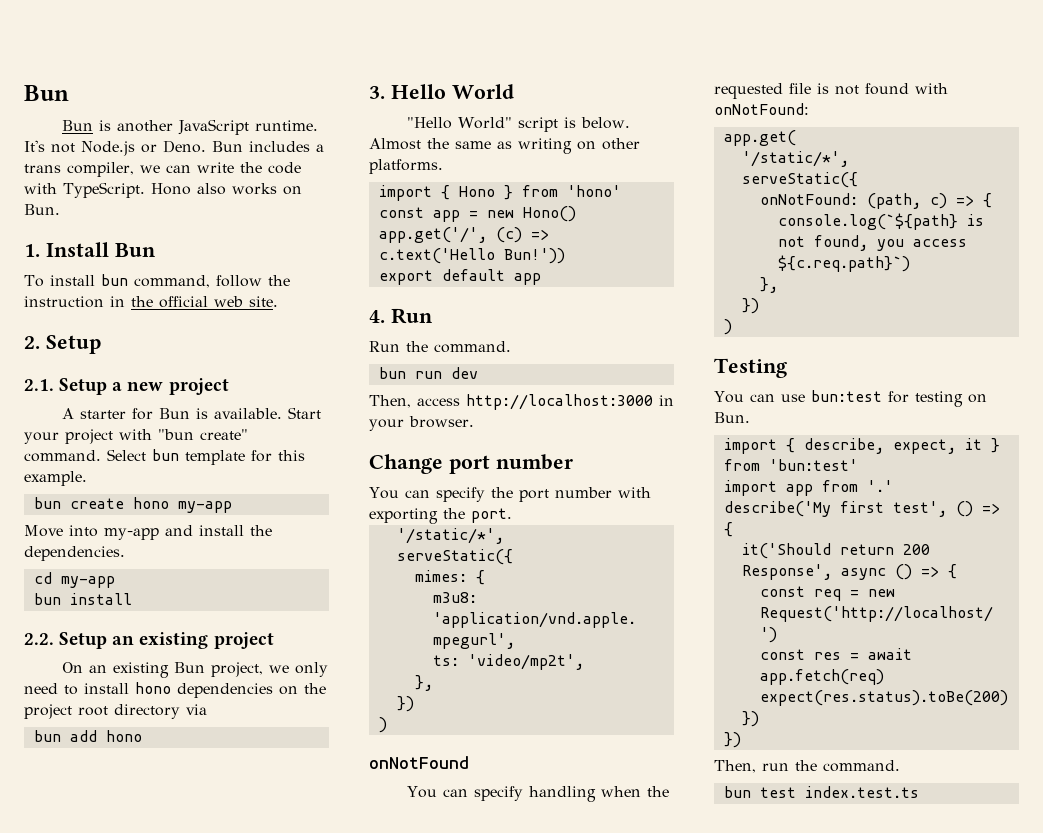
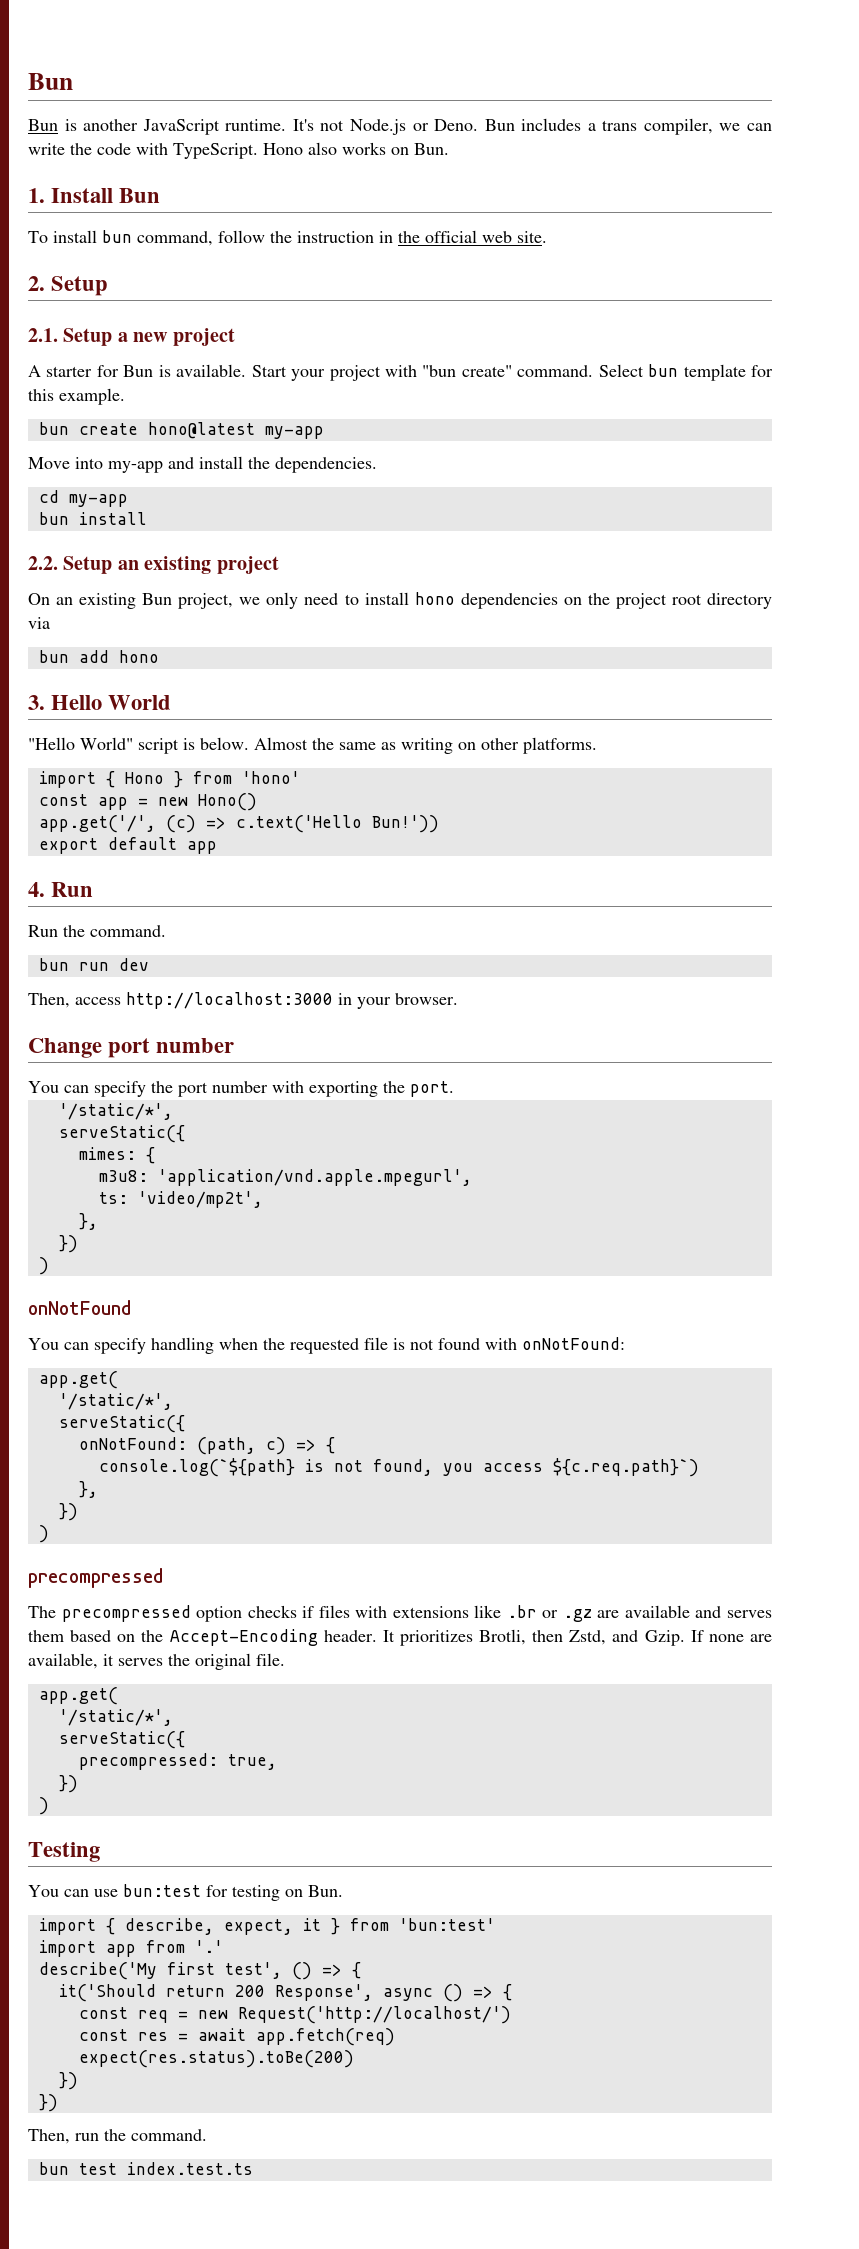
[132,497,169,509] hono -> [147,422,255,439] hono@latest
(732, 327) none -> [28,1568,163,1588] [28,1605,772,1622] [28,1629,772,1646] [28,1653,285,1670] [38,1687,118,1705] [58,1709,173,1726] [58,1731,185,1749] [78,1753,277,1770] [58,1775,78,1793] [38,1797,49,1815] // precompressed // The precompressed option checks if files with extensions like .br or .gz are available and serves them based on the Accept-Encoding header. It prioritizes Brotli, then Zstd, and Gzip. If none are available, it serves the original file. // app.get( // '/static/*', // serveStatic({ // precompressed: true, // }) // )

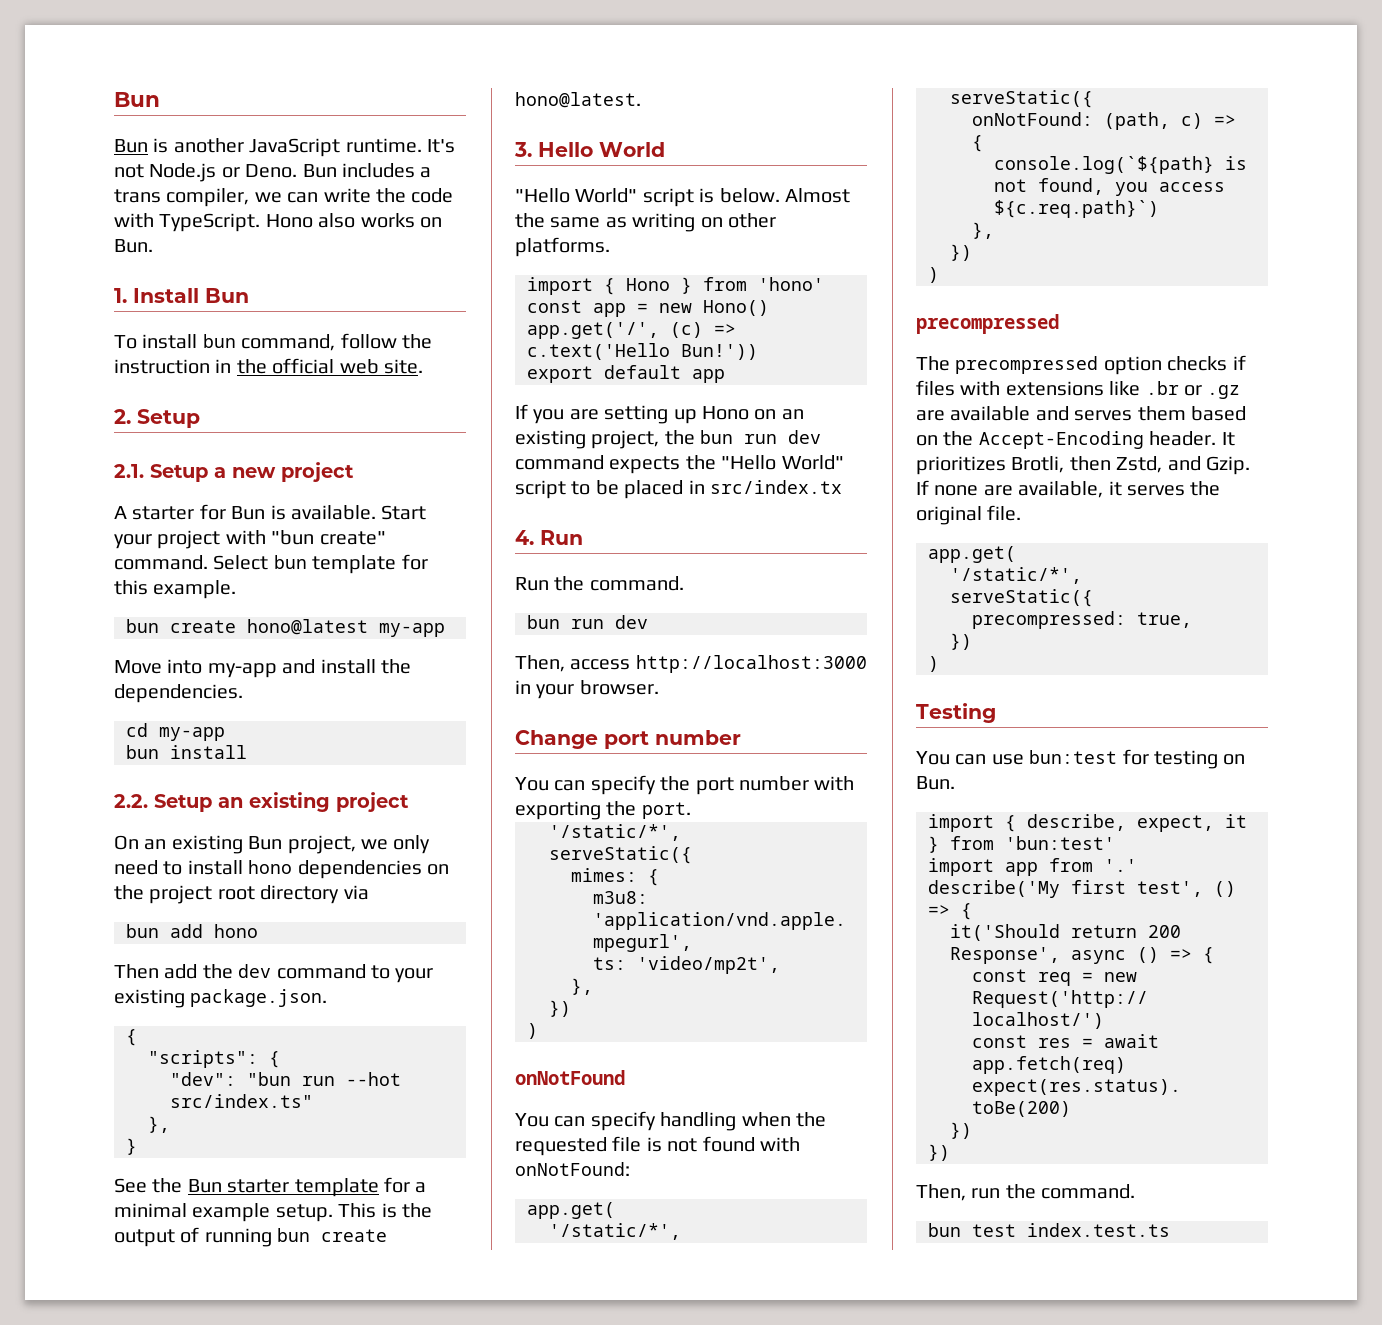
(159, 656) none -> [114,964,434,983] [114,989,328,1008] [126,1029,137,1046] [148,1050,280,1068] [170,1072,401,1086] [170,1094,313,1108] [148,1116,170,1133] [126,1138,137,1155] [114,1177,427,1197] [114,1203,432,1222] [114,1227,388,1247] [515,92,641,108] // Then add the dev command to your existing package.json. // { // "scripts": { // "dev": "bun run --hot src/index.ts" // }, // } // See the Bun starter template for a minimal example setup. This is the output of running bun create hono@latest.
(217, 847) none -> [515,404,804,424] [515,430,822,449] [515,455,844,474] [515,480,842,499] // If you are setting up Hono on an existing project, the bun run dev command expects the "Hello World" script to be placed in src/index.tx

